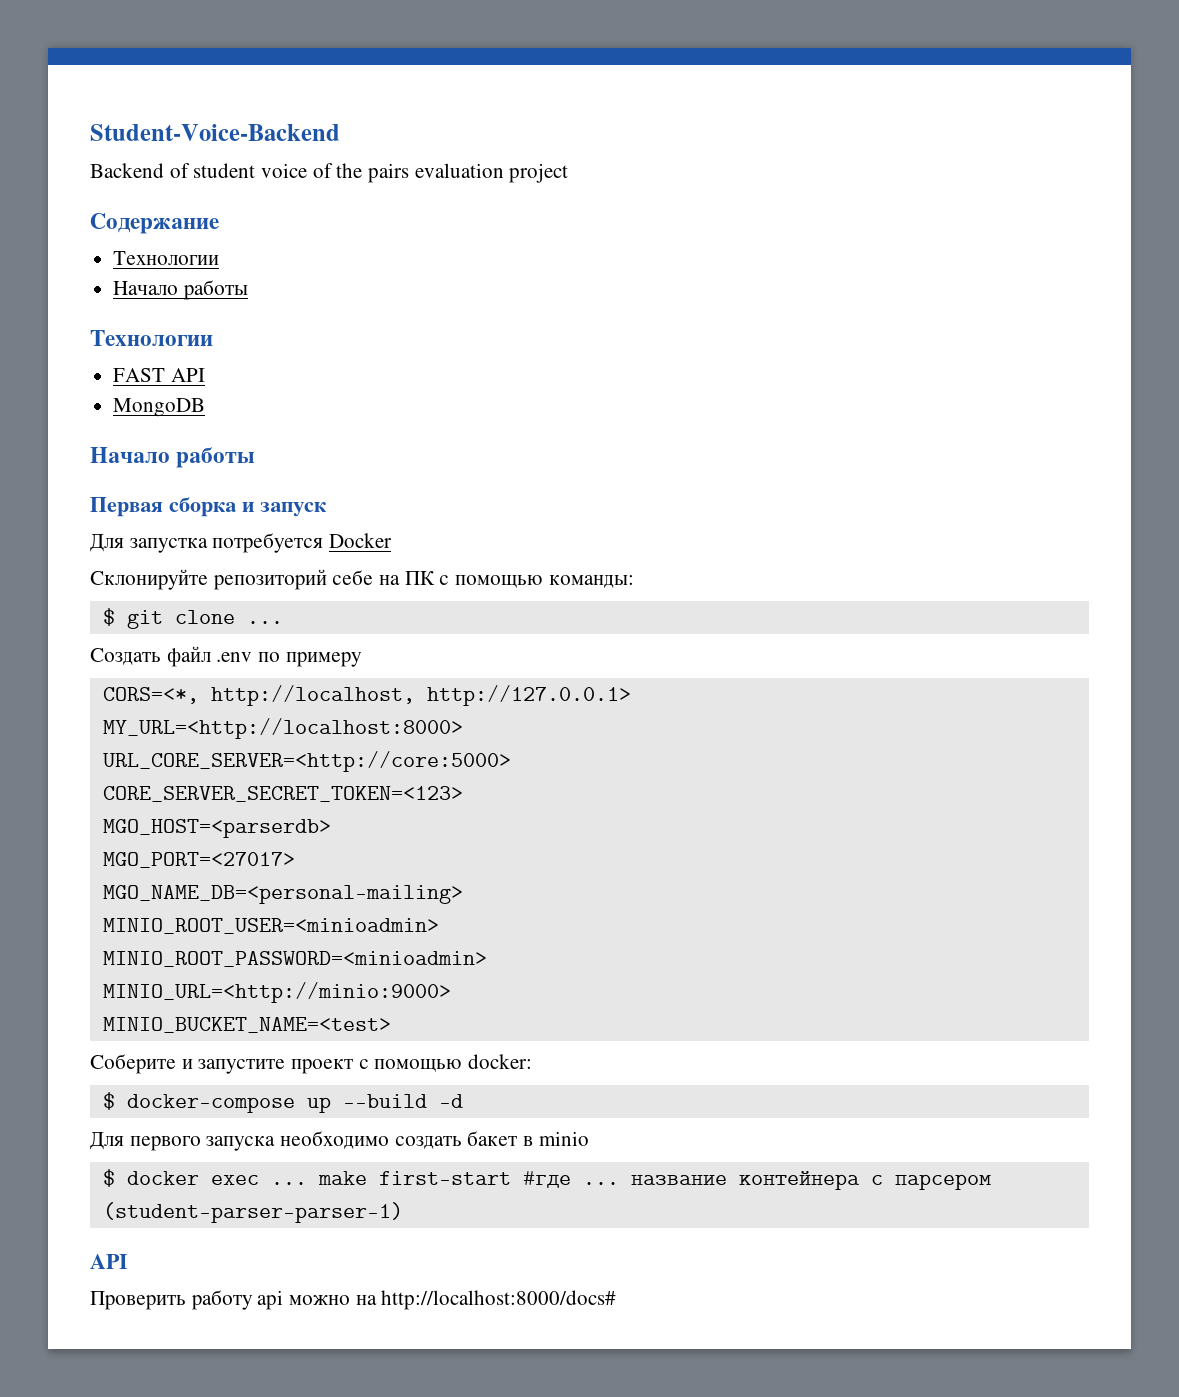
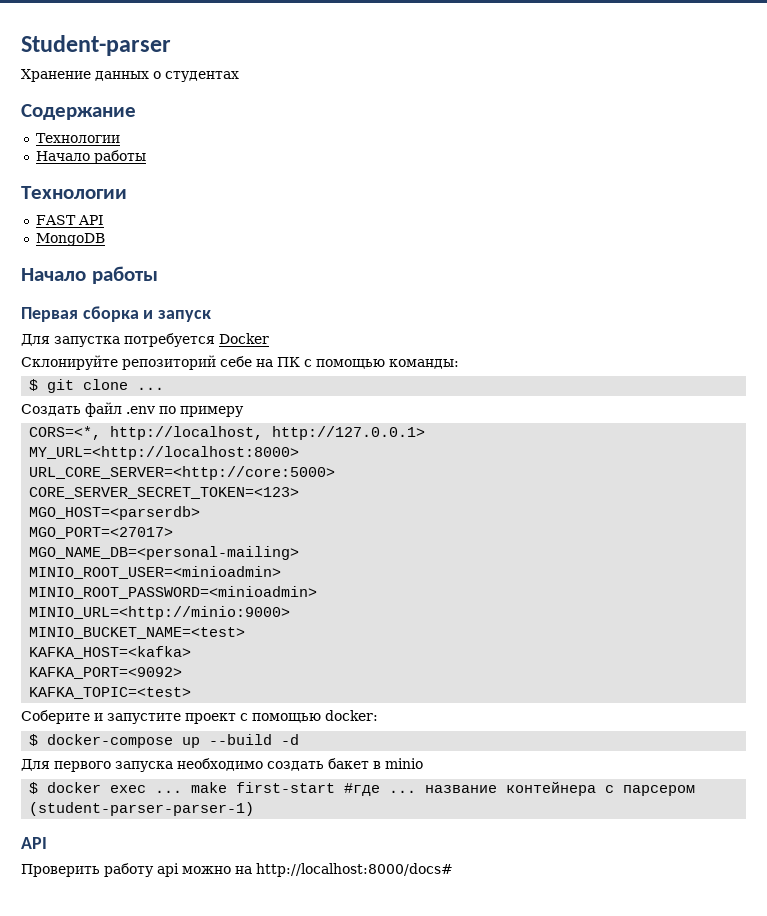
[90,124,340,141] [90,163,569,183] Student-Voice-Backend // Backend of student voice of the pairs evaluation project -> [21,35,171,56] [21,69,239,82] Student-parser // Хранение данных о студентах
(391, 1025) none -> [29,646,192,659] [29,667,183,679] [29,687,192,699] // KAFKA_HOST=<kafka> // KAFKA_PORT=<9092> // KAFKA_TOPIC=<test>

